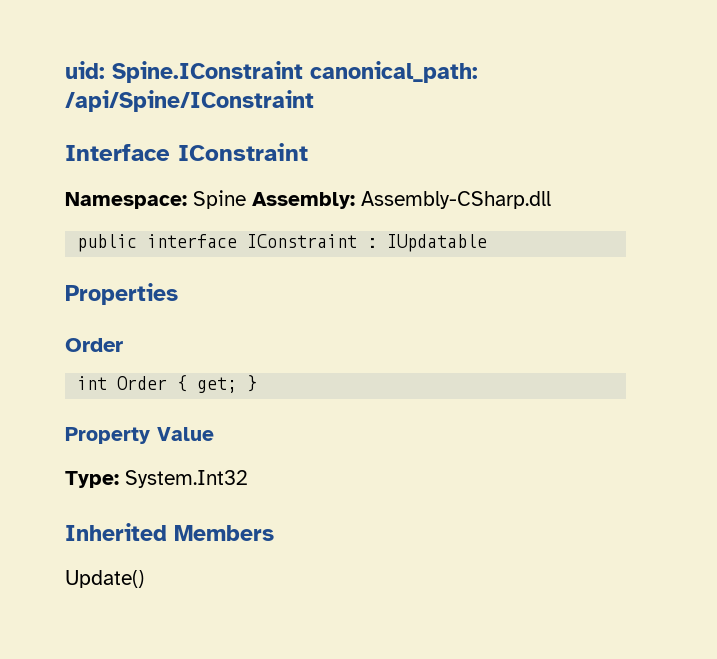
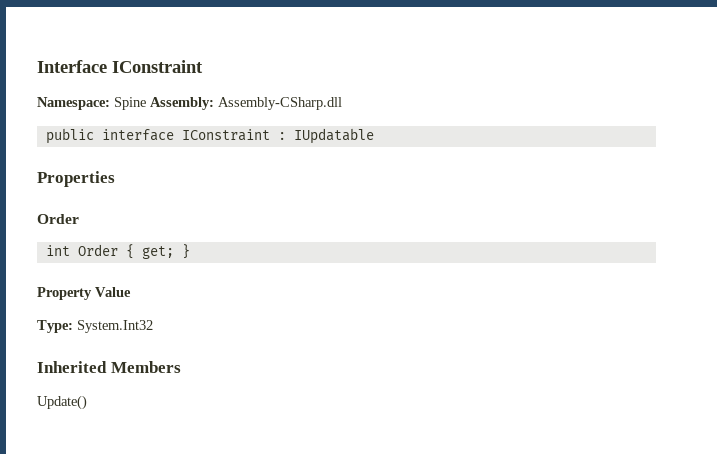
[65,61,478,83] [65,90,314,112] uid: Spine.IConstraint canonical_path: /api/Spine/IConstraint // -> (37, 66) none

